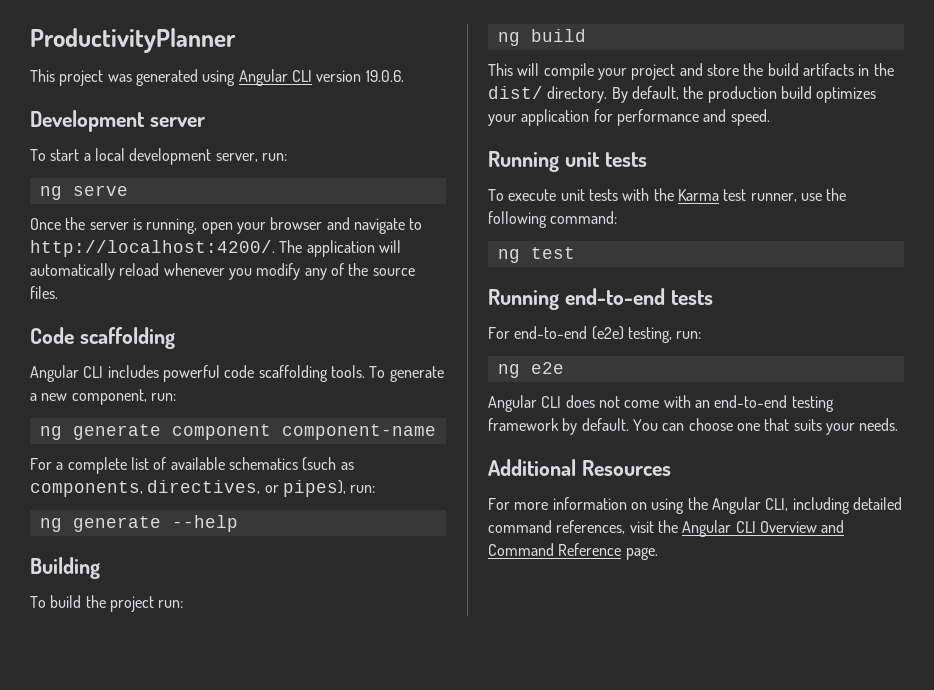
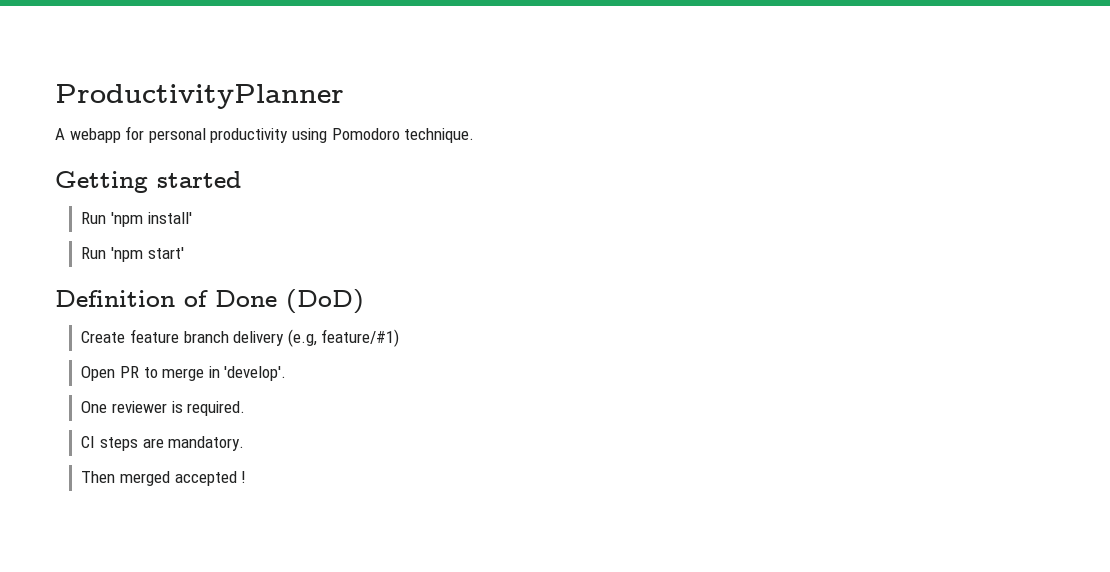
[30,69,404,86] [30,110,205,132] [30,148,287,165] [39,185,128,200] [30,217,423,234] [30,240,401,257] [30,263,415,280] [30,286,58,299] [30,327,175,349] [30,365,444,382] [30,389,176,405] [39,424,436,440] [30,457,354,474] [30,480,376,497] [39,515,238,532] [30,557,100,579] [30,595,184,612] [497,29,586,46] [488,63,894,80] [488,86,877,103] [488,109,770,126] [488,151,647,172] [488,188,847,202] [488,211,618,228] [497,247,575,263] [488,288,713,310] [488,326,702,343] [497,362,564,378] [488,395,834,412] [488,418,899,435] [488,459,671,476] [488,497,902,514] [488,520,845,537] [488,543,658,560] This project was generated using Angular CLI version 19.0.6. // Development server // To start a local development server, run: // ng serve // Once the server is running, open your browser and navigate to http://localhost:4200/. The application will automatically reload whenever you modify any of the source files. // Code scaffolding // Angular CLI includes powerful code scaffolding tools. To generate a new component, run: // ng generate component component-name // For a complete list of available schematics (such as components, directives, or pipes), run: // ng generate --help // Building // To build the project run: // ng build // This will compile your project and store the build artifacts in the dist/ directory. By default, the production build optimizes your application for performance and speed. // Running unit tests // To execute unit tests with the Karma test runner, use the following command: // ng test // Running end-to-end tests // For end-to-end (e2e) testing, run: // ng e2e // Angular CLI does not come with an end-to-end testing framework by default. You can choose one that suits your needs. // Additional Resources // For more information on using the Angular CLI, including detailed command references, visit the Angular CLI Overview and Command Reference page. -> [55,126,475,143] [55,171,241,193] [81,212,192,227] [81,247,184,262] [55,289,364,314] [81,329,400,347] [81,366,287,381] [81,401,246,416] [81,436,245,451] [81,471,247,486] A webapp for personal productivity using Pomodoro technique. // Getting started // Run 'npm install' // Run 'npm start' // Definition of Done (DoD) // Create feature branch delivery (e.g, feature/#1) // Open PR to merge in 'develop'. // One reviewer is required. // CI steps are mandatory. // Then merged accepted !

